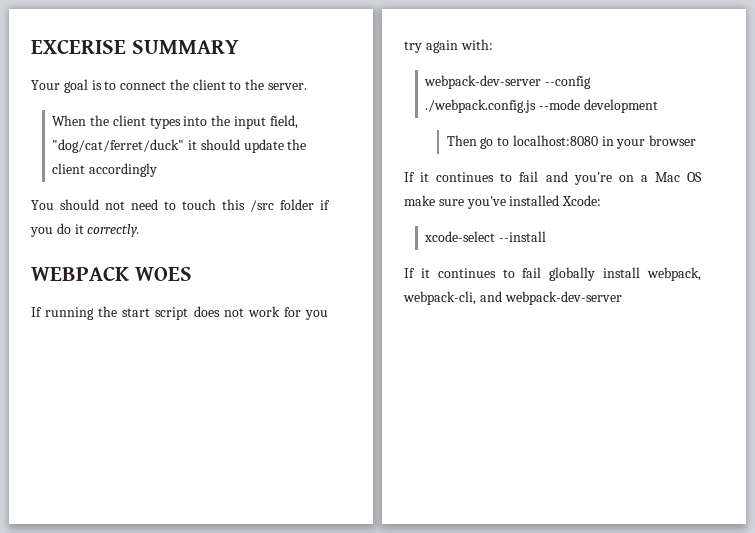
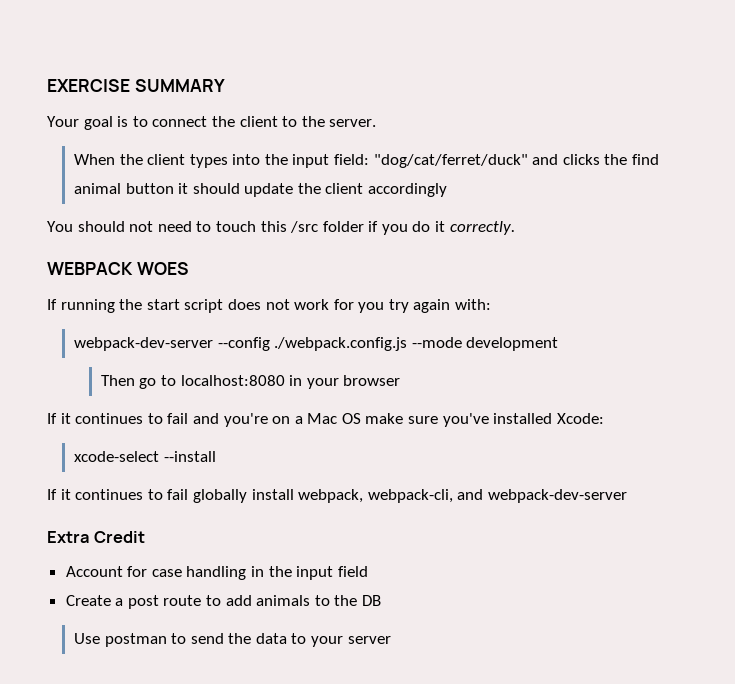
[31,39,126,54] EXCERISE -> [47,79,130,92] EXERCISE
[269,115,298,129] [52,139,185,153] field, "dog/cat/ferret/duck" -> [334,154,660,168] [73,183,174,194] field: "dog/cat/ferret/duck" and clicks the find animal button
(622, 298) none -> [47,531,146,543] [65,566,368,580] [65,595,382,609] [73,633,391,647] // Extra Credit // Account for case handling in the input field // Create a post route to add animals to the DB // Use postman to send the data to your server

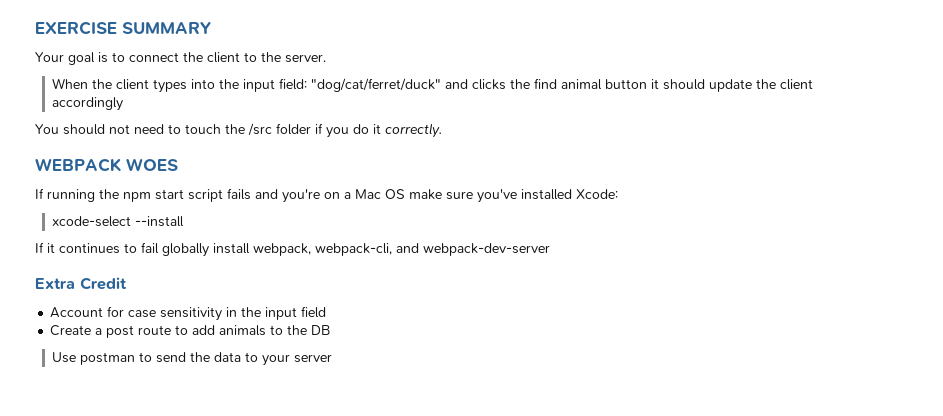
[260,221,287,232] this -> [225,124,245,134] the
(143, 304) none -> [123,192,151,202] npm
[227,299,492,313] [73,337,559,351] [100,375,401,389] [47,413,189,424] does not work for you try again with: // webpack-dev-server --config ./webpack.config.js --mode development // Then go to localhost:8080 in your browser // If it continues to fail -> [227,188,251,200] fails
[186,566,247,580] handling -> [160,307,223,321] sensitivity

